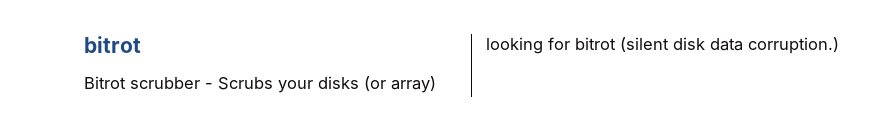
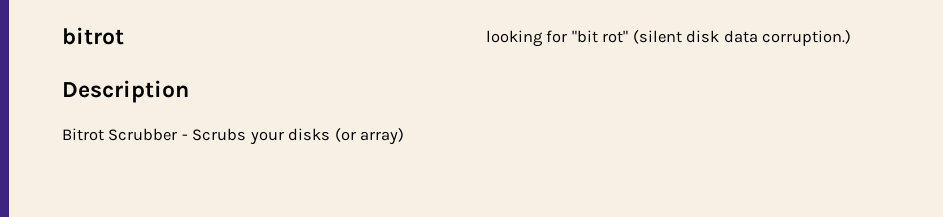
[84,36,141,53] bitrot -> [62,27,124,45] [62,80,189,103] bitrot // Description
[130,77,200,89] scrubber -> [108,128,178,141] Scrubber
[575,37,616,50] bitrot -> [571,30,629,43] "bit rot"

